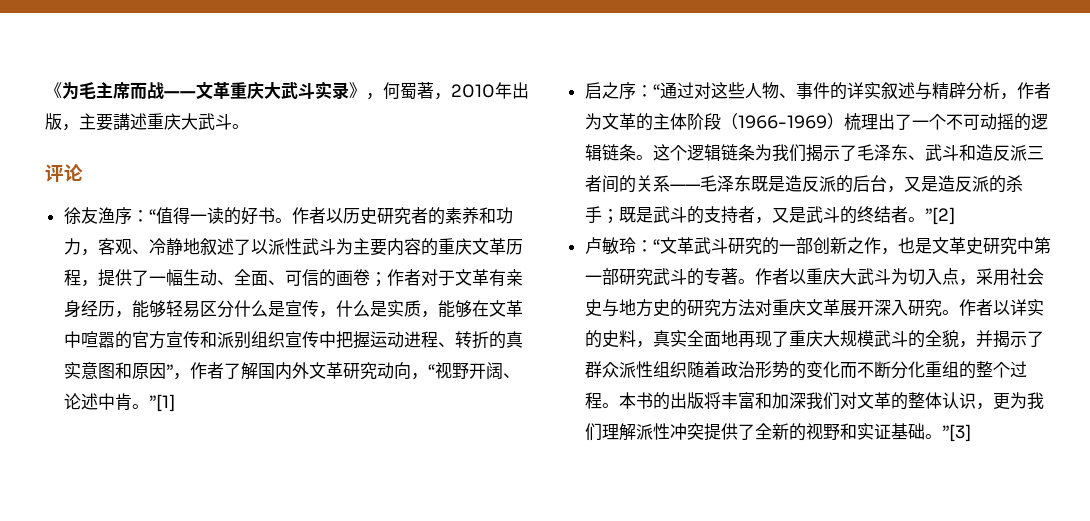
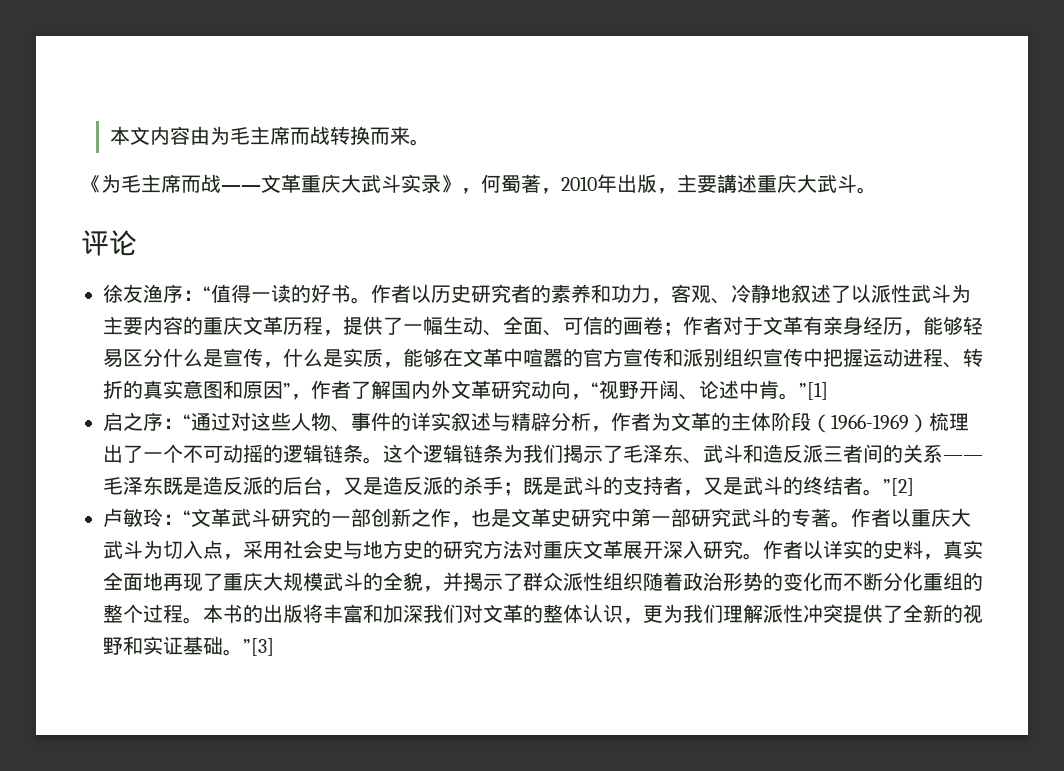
(45, 90) none -> [109,126,430,146] 本文内容由为毛主席而战转换而来。 //

